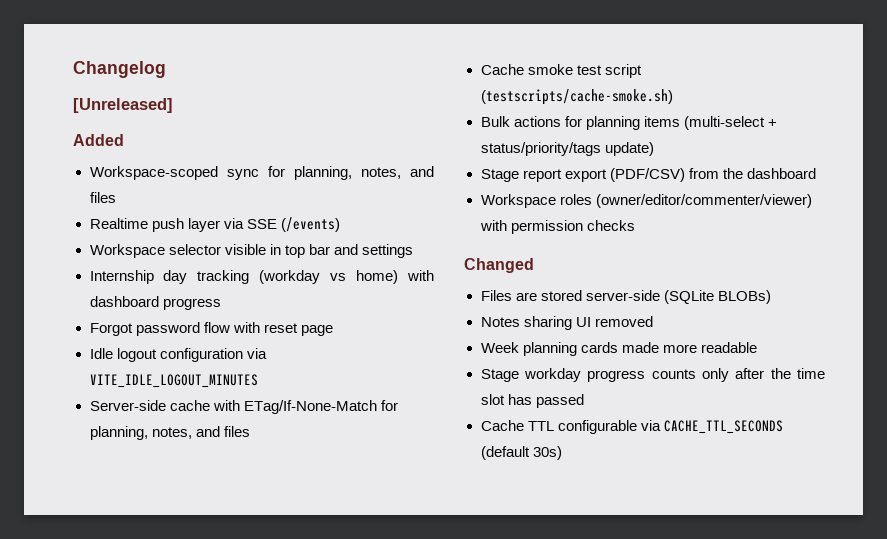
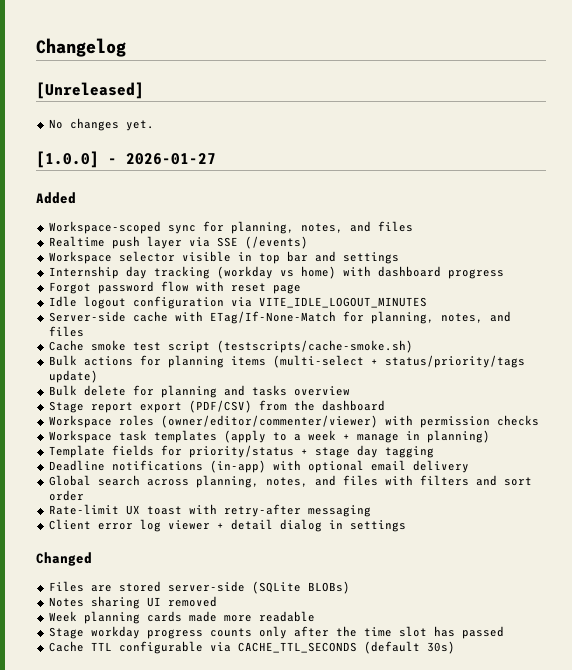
(173, 105) none -> [48,118,154,131] [36,151,216,168] // No changes yet. // [1.0.0] - 2026-01-27
(654, 149) none -> [48,385,350,398] // Bulk delete for planning and tasks overview
(635, 225) none -> [48,430,490,443] [48,445,434,458] [48,460,469,473] [48,475,532,488] [48,490,84,501] [48,504,371,517] [48,519,406,532] // Workspace task templates (apply to a week + manage in planning) // Template fields for priority/status + stage day tagging // Deadline notifications (in-app) with optional email delivery // Global search across planning, notes, and files with filters and sort order // Rate-limit UX toast with retry-after messaging // Client error log viewer + detail dialog in settings

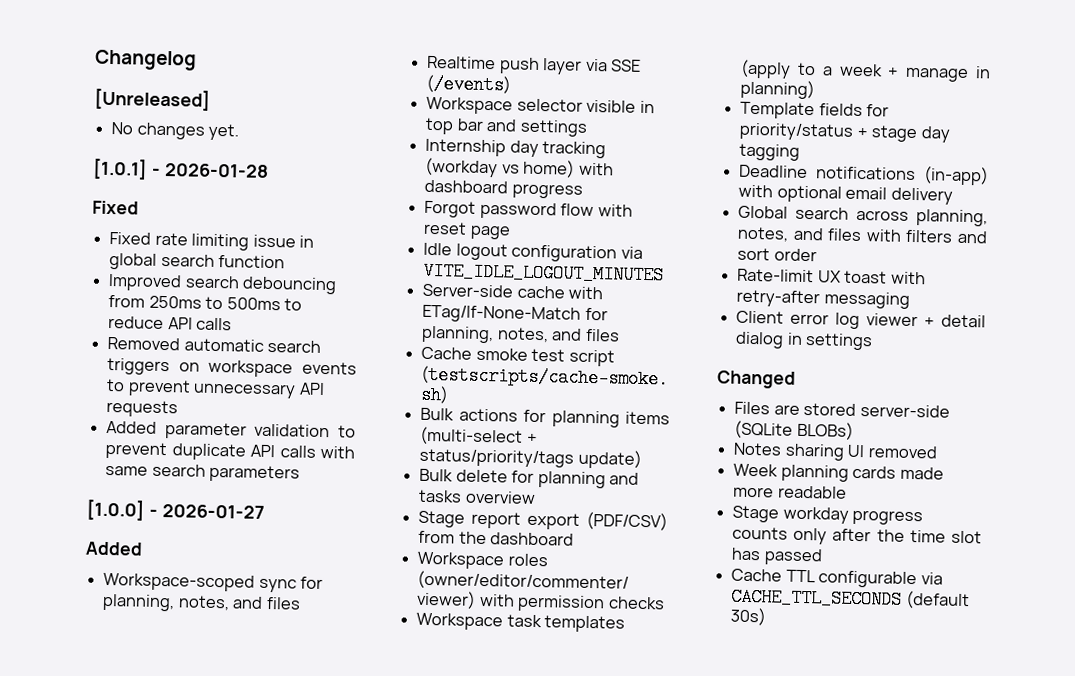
(154, 125) none -> [92,158,269,180] [92,200,139,215] [109,231,314,251] [109,252,286,270] [108,273,338,295] [108,294,302,311] [108,315,233,331] [107,336,322,353] [107,357,357,378] [106,378,325,399] [106,399,179,418] [106,420,356,440] [105,441,355,461] [105,463,301,483] // [1.0.1] - 2026-01-28 // Fixed // Fixed rate limiting issue in global search function // Improved search debouncing from 250ms to 500ms to reduce API calls // Removed automatic search triggers on workspace events to prevent unnecessary API requests // Added parameter validation to prevent duplicate API calls with same search parameters

